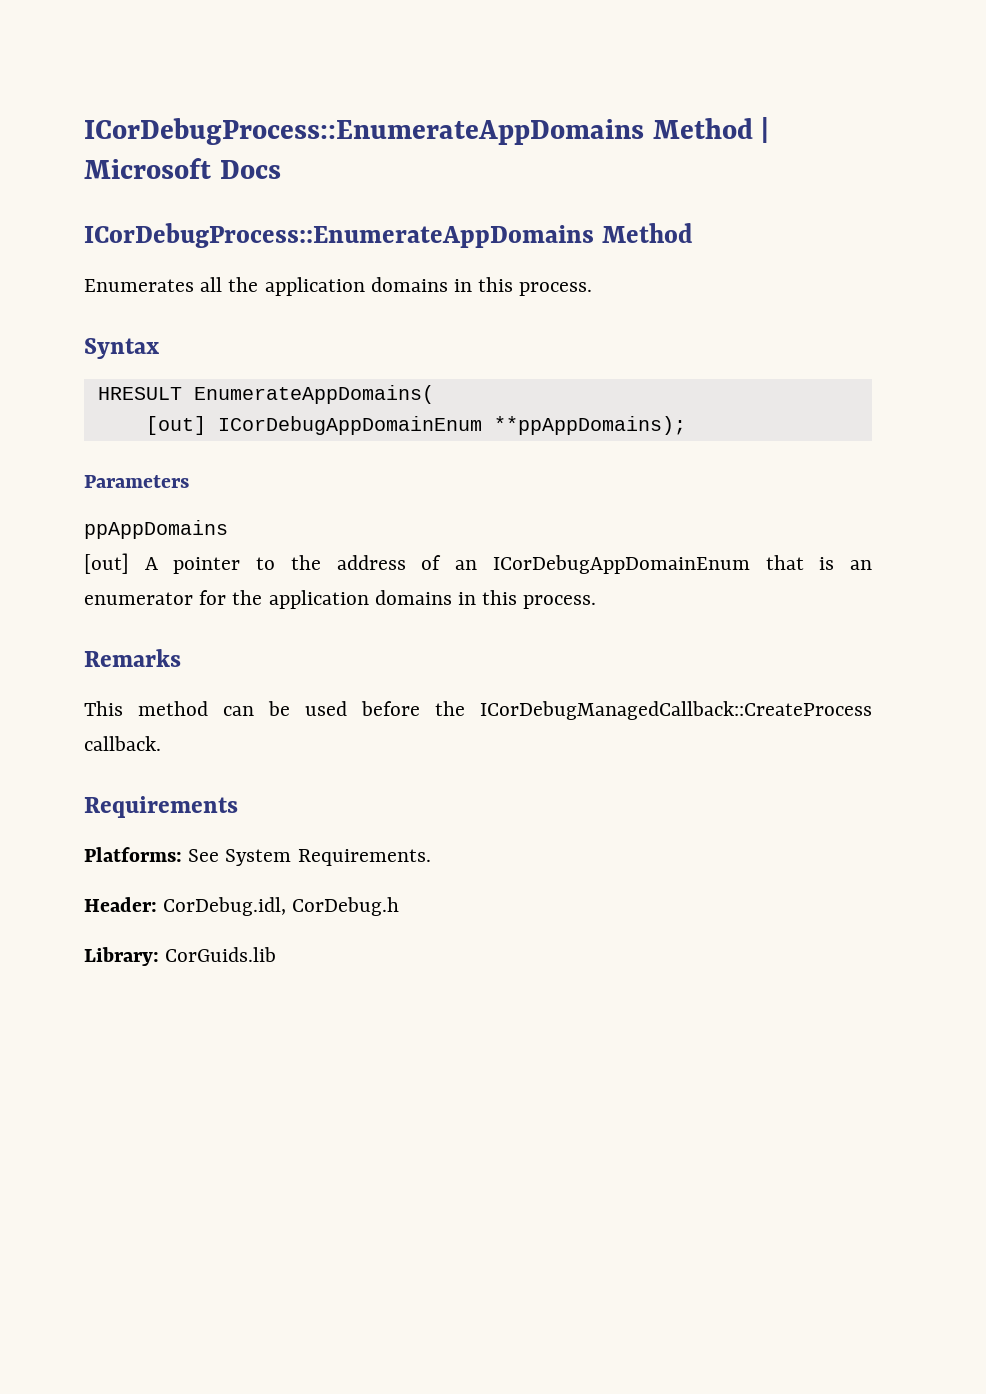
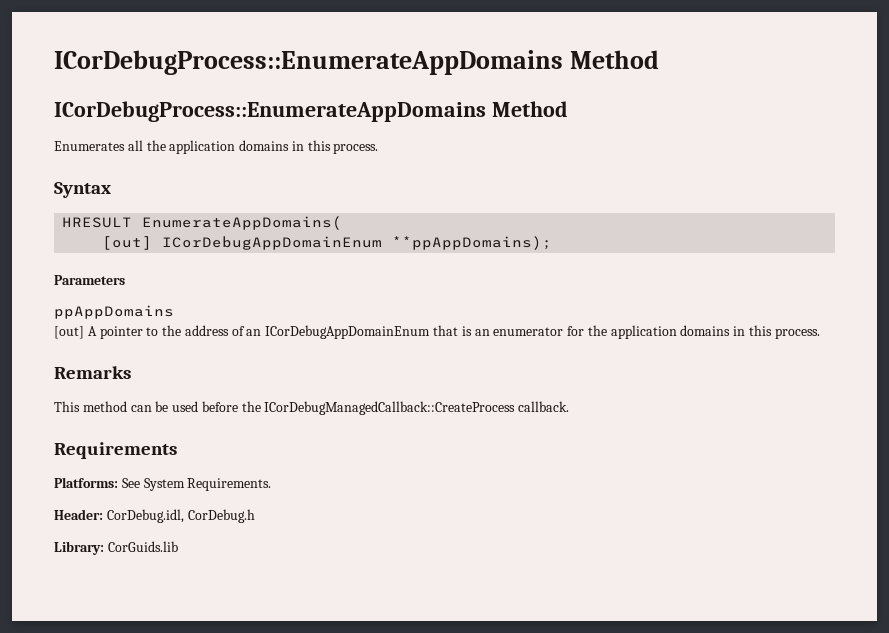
[84,117,770,145] [84,158,281,179] ICorDebugProcess::EnumerateAppDomains Method | Microsoft Docs -> [54,50,659,75] ICorDebugProcess::EnumerateAppDomains Method

